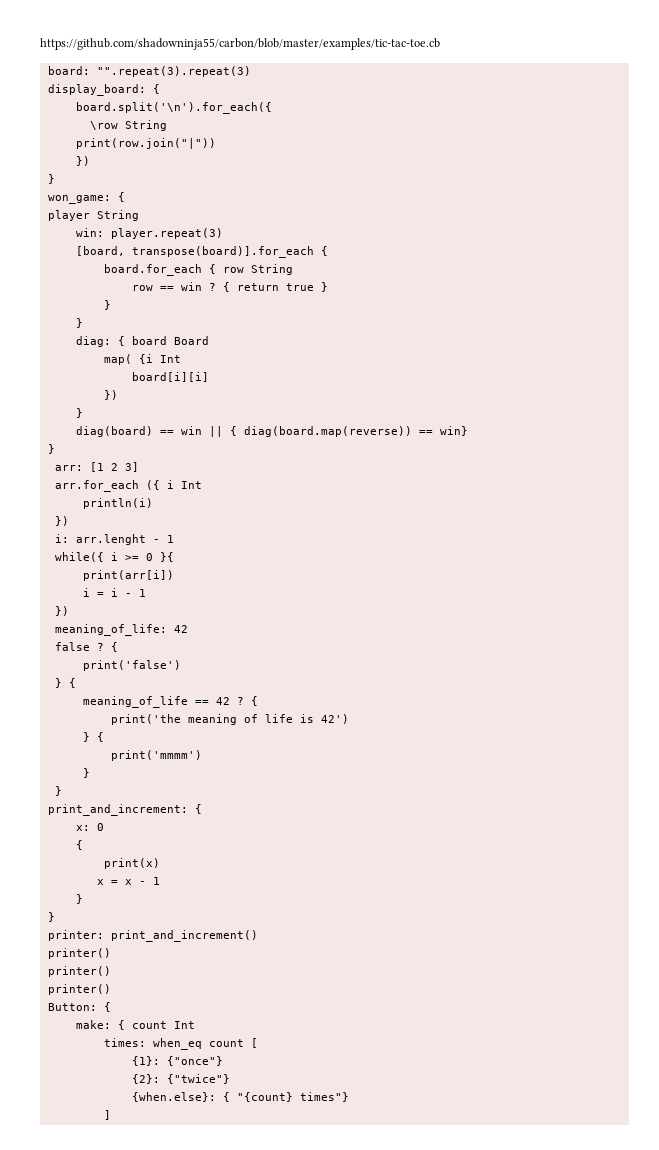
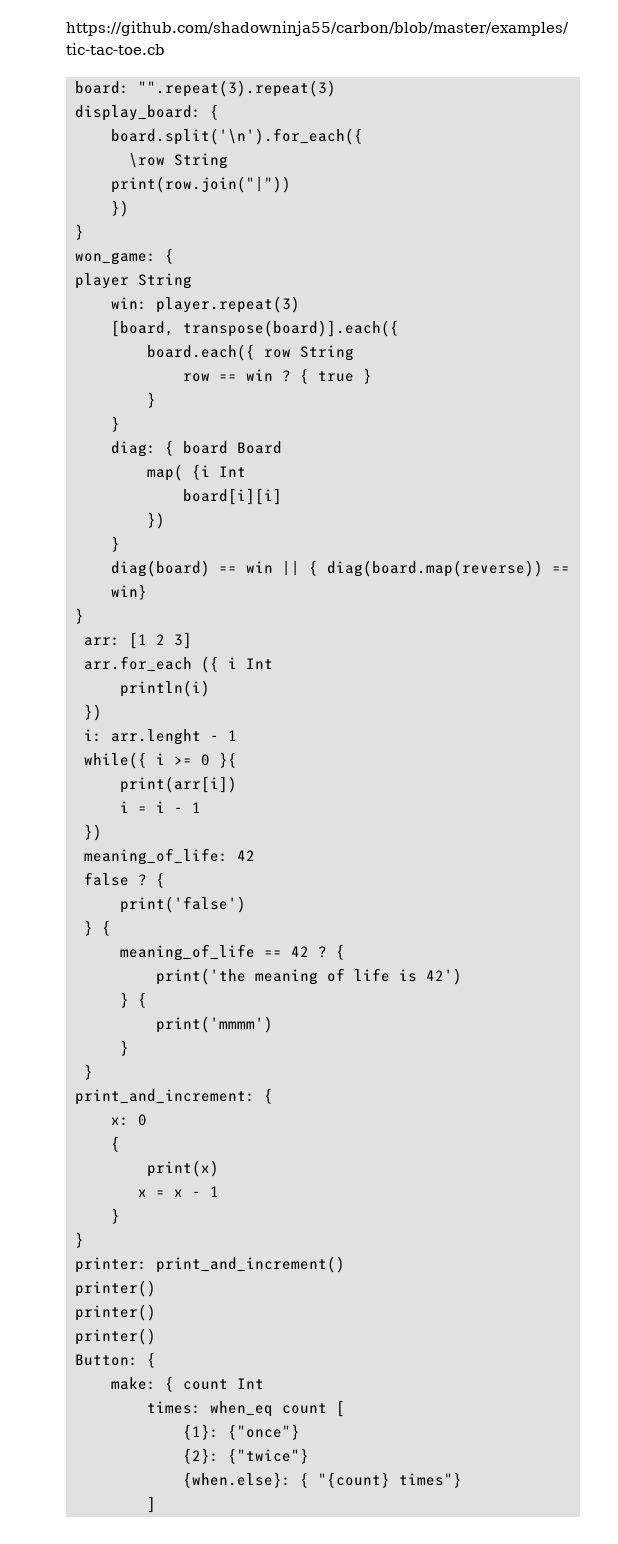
[131,246,328,258] [103,264,216,276] transpose(board)].for_each { // board.for_each { -> [182,320,399,337] [146,344,255,361] transpose(board)].each({ // board.each({
[236,283,279,291] return -> (309, 376) none

